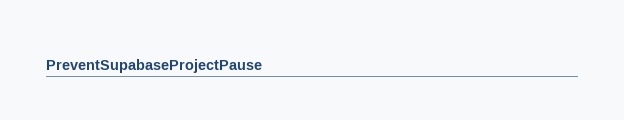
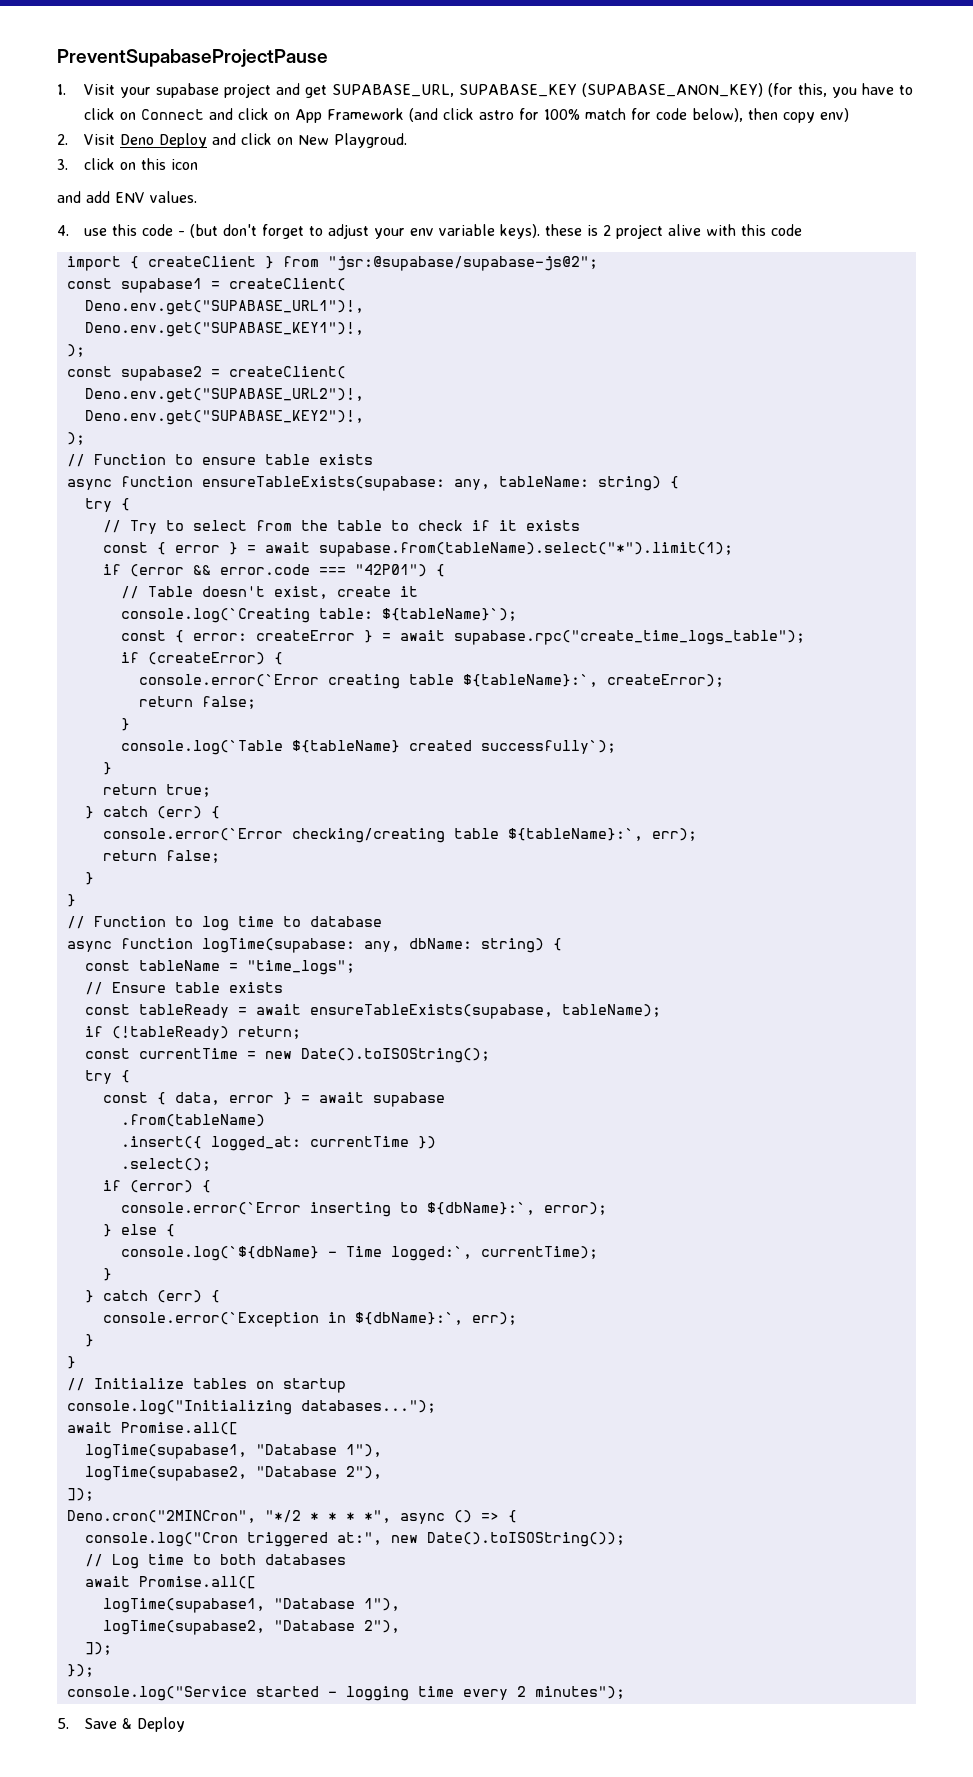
(262, 66) none -> [57,83,913,98] [83,108,849,123] [57,133,407,148] [57,158,198,170] [57,191,197,203] [57,224,802,239] [66,256,598,271] [66,278,346,293] [84,300,364,315] [84,322,364,337] [66,344,85,357] [66,366,346,381] [84,388,364,403] [84,410,364,425] [66,432,85,445] [66,454,373,467] [66,476,679,491] [84,498,130,512] [102,520,580,534] [102,542,733,557] [102,564,445,577] [120,586,418,599] [120,608,517,623] [120,630,805,645] [120,652,283,665] [138,674,724,689] [138,696,256,709] [120,718,130,731] [120,740,616,755] [102,762,112,775] [102,784,211,797] [84,806,220,819] [102,828,697,843] [102,850,220,863] [84,872,94,885] [66,894,76,907] [66,916,382,931] [66,938,562,953] [84,960,355,975] [84,982,283,995] [84,1004,661,1019] [84,1026,301,1040] [84,1048,490,1063] [84,1070,130,1084] [102,1092,445,1107] [120,1114,265,1127] [120,1136,436,1151] [120,1158,211,1171] [102,1180,211,1193] [120,1202,607,1217] [102,1224,175,1237] [120,1246,598,1261] [102,1268,112,1281] [84,1290,220,1303] [102,1312,517,1327] [84,1334,94,1347] [66,1356,76,1369] [66,1378,346,1393] [66,1400,436,1415] [66,1422,238,1435] [84,1444,382,1459] [84,1466,382,1481] [66,1488,94,1501] [66,1510,517,1524] [84,1532,625,1547] [84,1554,346,1569] [84,1576,256,1589] [102,1598,400,1613] [102,1620,400,1635] [84,1642,112,1655] [66,1664,94,1677] [66,1686,625,1701] [57,1717,185,1732] // 1. Visit your supabase project and get SUPABASE_URL, SUPABASE_KEY (SUPABASE_ANON_KEY) (for this, you have to click on Connect and click on App Framework (and click astro for 100% match for code below), then copy env) // 2. Visit Deno Deploy and click on New Playgroud. // 3. click on this icon // and add ENV values. // 4. use this code - (but don't forget to adjust your env variable keys). these is 2 project alive with this code // import { createClient } from "jsr:@supabase/supabase-js@2"; // const supabase1 = createClient( // Deno.env.get("SUPABASE_URL1")!, // Deno.env.get("SUPABASE_KEY1")!, // ); // const supabase2 = createClient( // Deno.env.get("SUPABASE_URL2")!, // Deno.env.get("SUPABASE_KEY2")!, // ); // // Function to ensure table exists // async function ensureTableExists(supabase: any, tableName: string) { // try { // // Try to select from the table to check if it exists // const { error } = await supabase.from(tableName).select("*").limit(1); // if (error && error.code === "42P01") { // // Table doesn't exist, create it // console.log(`Creating table: ${tableName}`); // const { error: createError } = await supabase.rpc("create_time_logs_table"); // if (createError) { // console.error(`Error creating table ${tableName}:`, createError); // return false; // } // console.log(`Table ${tableName} created successfully`); // } // return true; // } catch (err) { // console.error(`Error checking/creating table ${tableName}:`, err); // return false; // } // } // // Function to log time to database // async function logTime(supabase: any, dbName: string) { // const tableName = "time_logs"; // // Ensure table exists // const tableReady = await ensureTableExists(supabase, tableName); // if (!tableReady) return; // const currentTime = new Date().toISOString(); // try { // const { data, error } = await supabase // .from(tableName) // .insert({ logged_at: currentTime }) // .select(); // if (error) { // console.error(`Error inserting to ${dbName}:`, error); // } else { // console.log(`${dbName} - Time logged:`, currentTime); // } // } catch (err) { // console.error(`Exception in ${dbName}:`, err); // } // } // // Initialize tables on startup // console.log("Initializing databases..."); // await Promise.all([ // logTime(supabase1, "Database 1"), // logTime(supabase2, "Database 2"), // ]); // Deno.cron("2MINCron", "*/2 * * * *", async () => { // console.log("Cron triggered at:", new Date().toISOString()); // // Log time to both databases // await Promise.all([ // logTime(supabase1, "Database 1"), // logTime(supabase2, "Database 2"), // ]); // }); // console.log("Service started - logging time every 2 minutes"); // 5. Save & Deploy

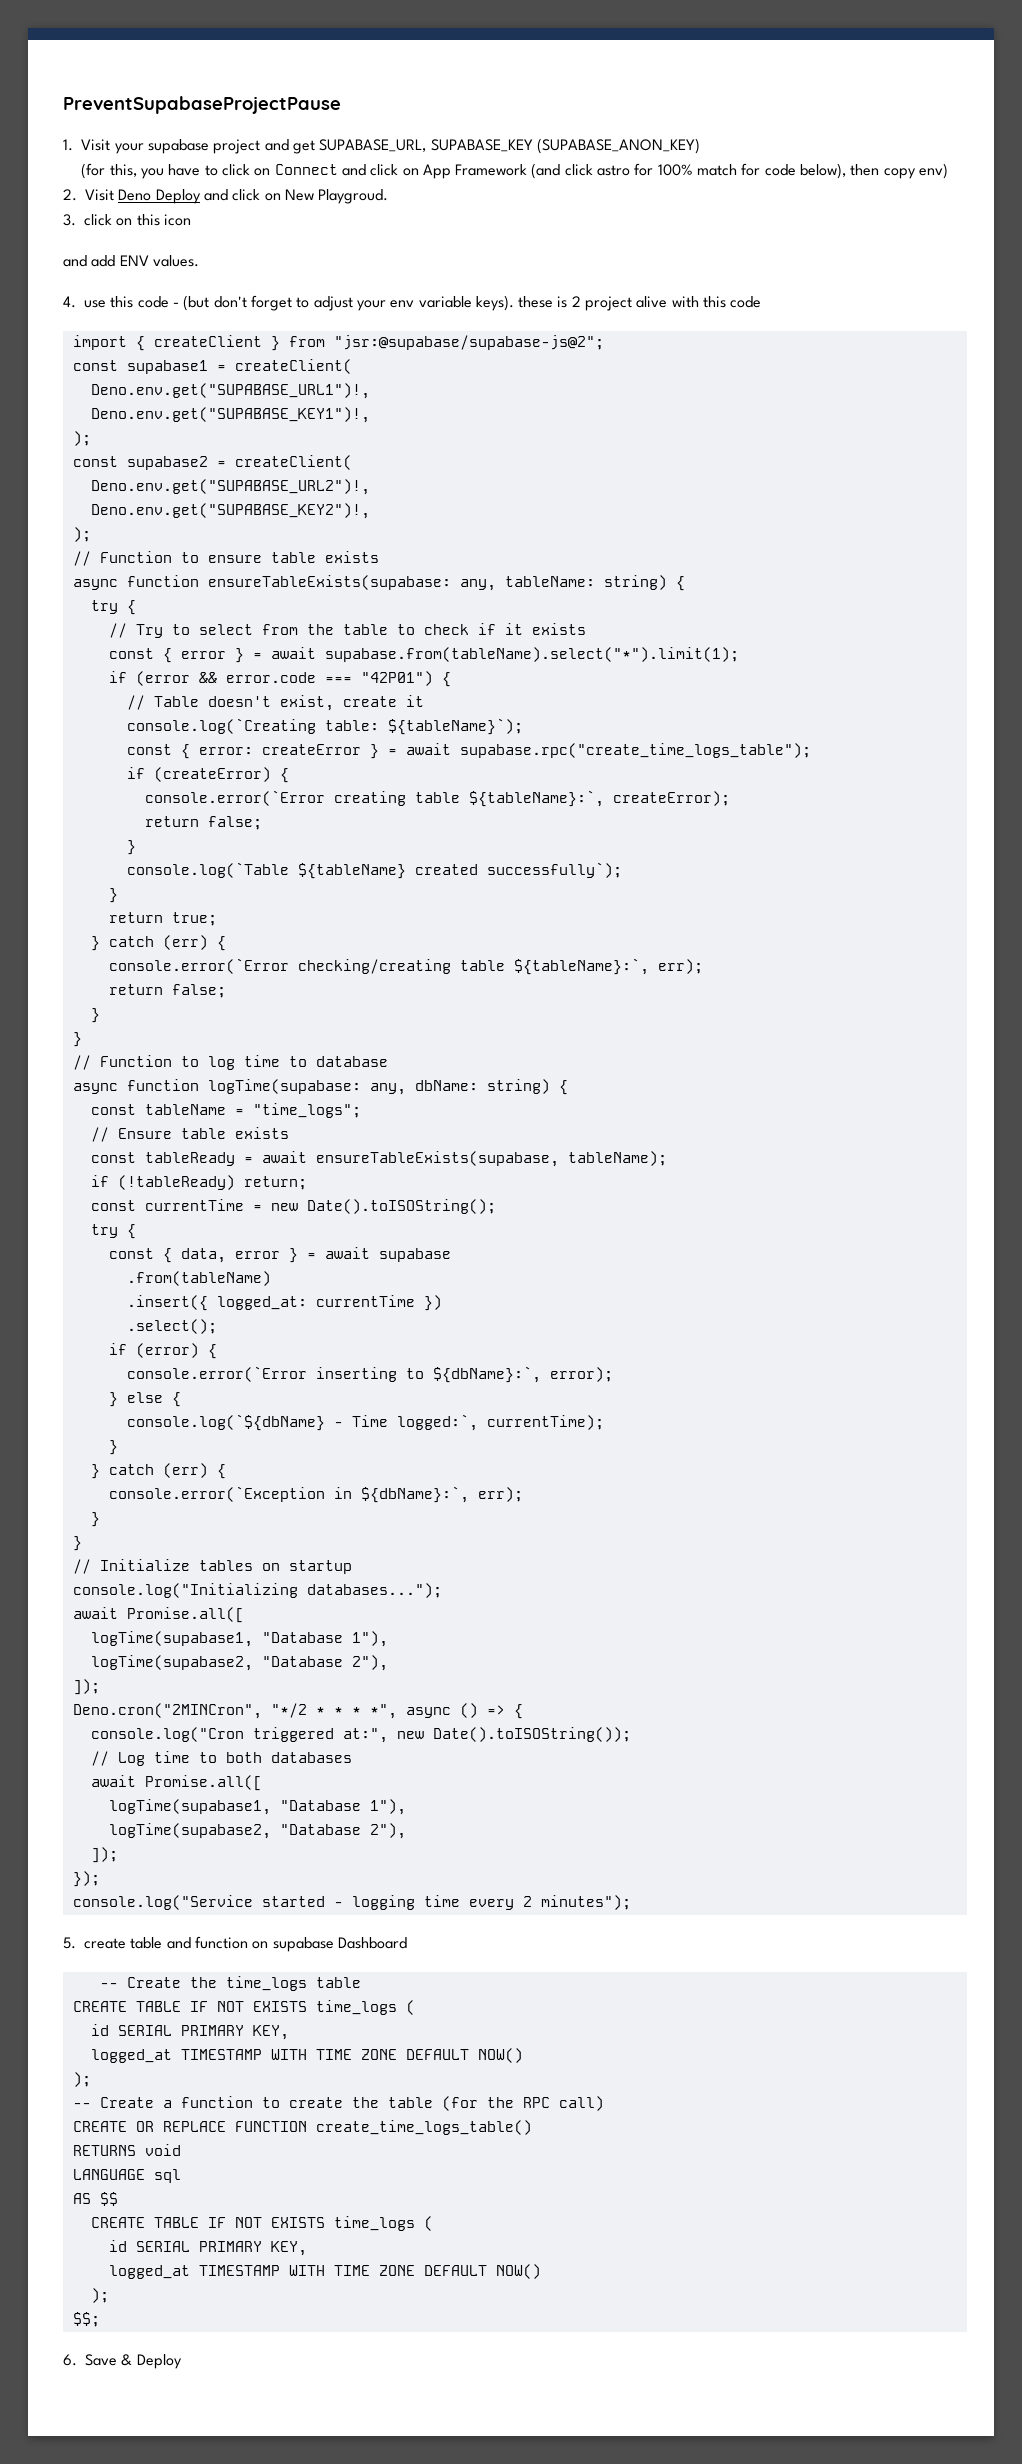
(763, 90) none -> (700, 146) //
(69, 1723) none -> [84,1936,407,1952] [99,1976,361,1991] [72,2000,415,2015] [90,2024,289,2040] [90,2048,523,2063] [72,2072,91,2087] [72,2096,604,2111] [72,2120,532,2135] [72,2144,181,2156] [72,2169,181,2183] [72,2192,118,2206] [90,2216,433,2231] [108,2240,307,2256] [108,2264,541,2279] [90,2288,109,2303] [72,2312,100,2327] [63,2354,77,2366] create table and function on supabase Dashboard // -- Create the time_logs table // CREATE TABLE IF NOT EXISTS time_logs ( // id SERIAL PRIMARY KEY, // logged_at TIMESTAMP WITH TIME ZONE DEFAULT NOW() // ); // -- Create a function to create the table (for the RPC call) // CREATE OR REPLACE FUNCTION create_time_logs_table() // RETURNS void // LANGUAGE sql // AS $$ // CREATE TABLE IF NOT EXISTS time_logs ( // id SERIAL PRIMARY KEY, // logged_at TIMESTAMP WITH TIME ZONE DEFAULT NOW() // ); // $$; // 6.

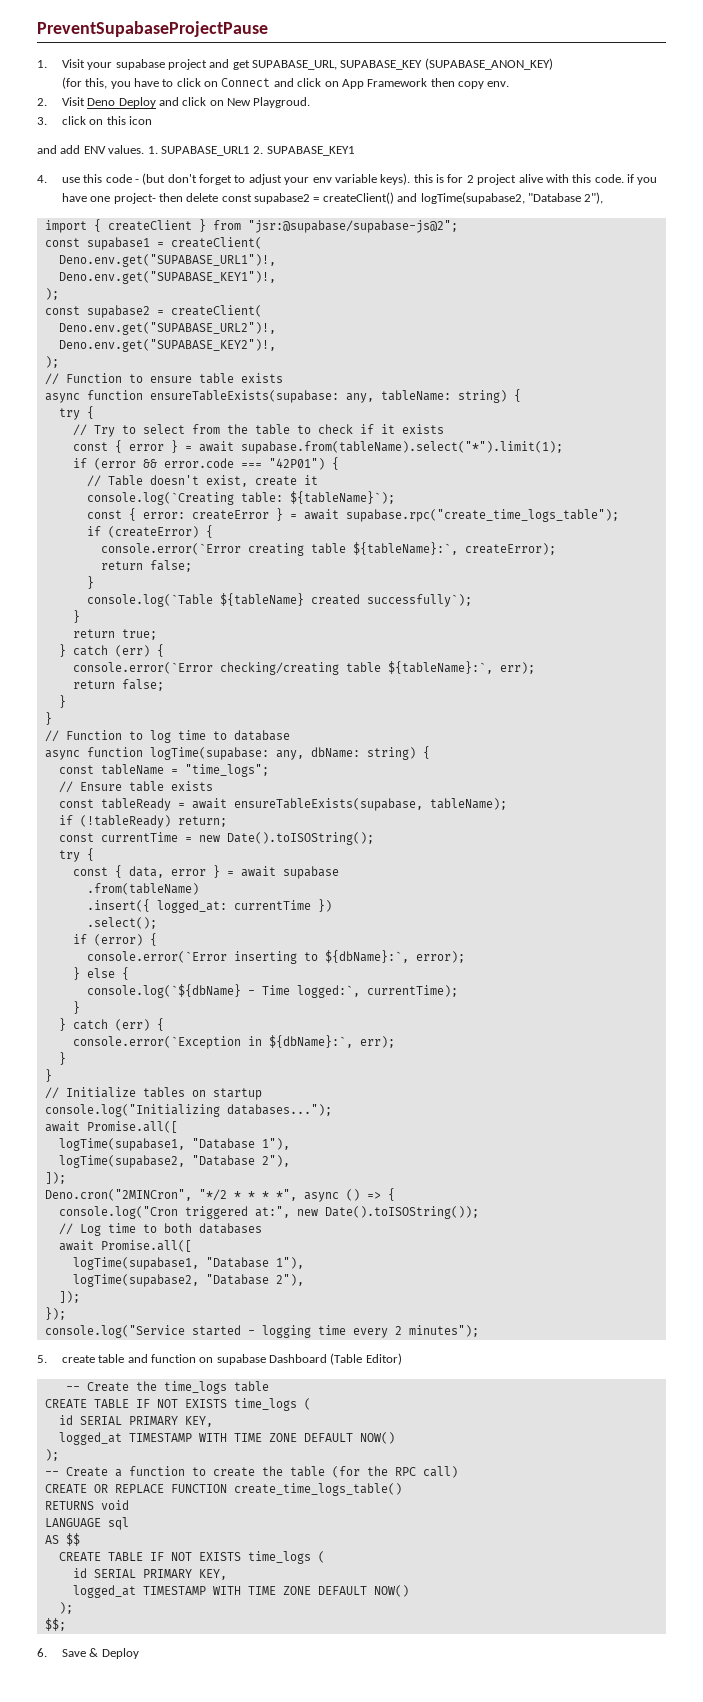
[531,163,847,179] (and click astro for 100% match for code below), -> (428, 82) none
[918,163,948,179] env) -> [487,81,510,87] env.
(199, 261) none -> [147,146,355,156] 1. SUPABASE_URL1 2. SUPABASE_KEY1
[518,296,568,308] these is -> [413,174,464,183] this is for
[730,296,762,308] code -> [594,174,658,185] [61,192,604,204] code. if you have one project- then delete const supabase2 = createClient() and logTime(supabase2, "Database 2"),
(407, 1943) none -> [330,1353,402,1365] (Table Editor)

